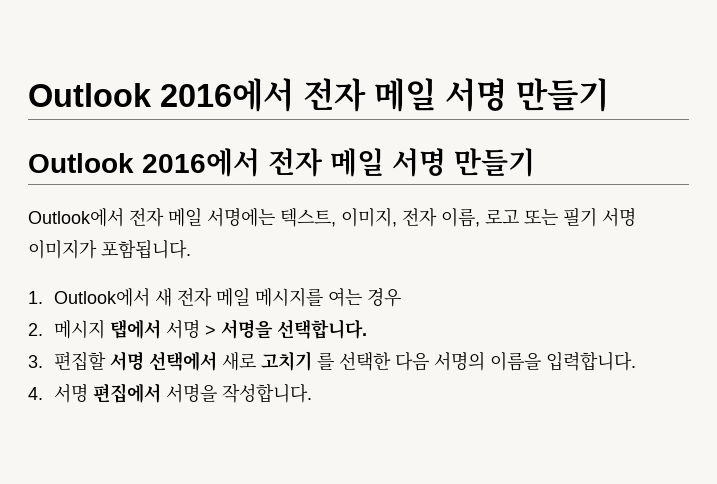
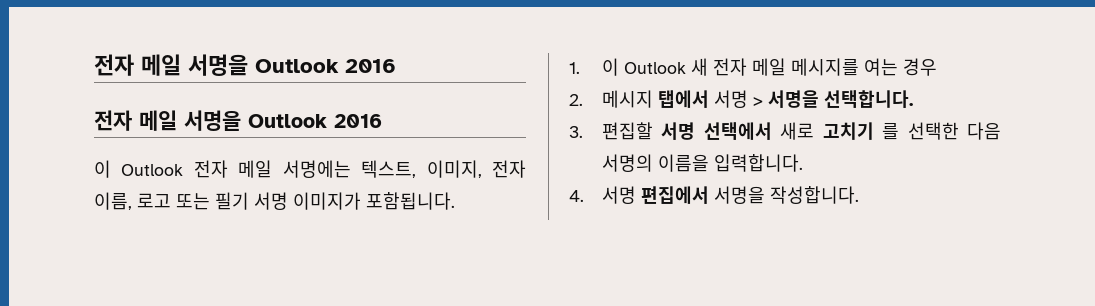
[28,78,609,112] [28,148,535,177] [28,208,124,227] Outlook 2016에서 전자 메일 서명 만들기 // Outlook 2016에서 전자 메일 서명 만들기 // Outlook에서 -> [94,54,396,76] [94,110,382,131] [94,160,184,178] 전자 메일 서명을 Outlook 2016 // 전자 메일 서명을 Outlook 2016 // 이 Outlook
[54,288,151,307] Outlook에서 -> [601,58,686,76] 이 Outlook

